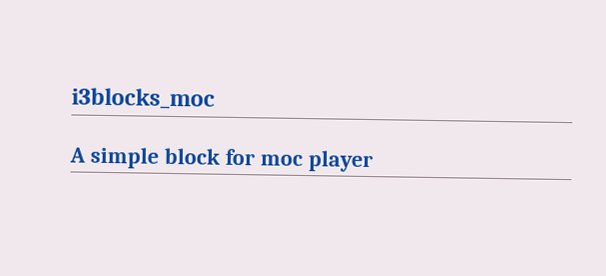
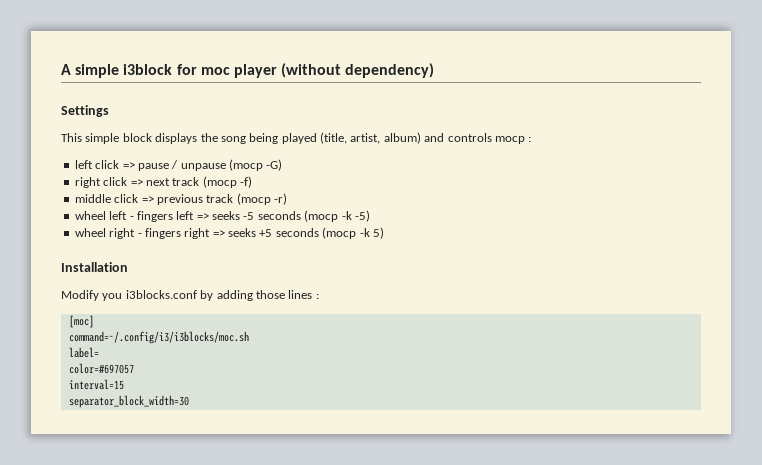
[71,87,215,110] i3blocks_moc // -> (61, 69) none
[163,147,221,165] block -> [123,64,173,75] i3block
(373, 161) none -> [281,63,435,78] [61,105,109,117] [61,132,532,144] [74,159,283,171] [74,176,252,188] [74,193,287,205] [74,210,370,222] [74,227,384,239] [61,262,128,272] [61,290,319,301] [68,315,94,328] [68,331,249,344] [68,347,99,358] [68,363,134,374] [68,379,124,390] [68,395,189,408] (without dependency) // Settings // This simple block displays the song being played (title, artist, album) and controls mocp : // left click => pause / unpause (mocp -G) // right click => next track (mocp -f) // middle click => previous track (mocp -r) // wheel left - fingers left => seeks -5 seconds (mocp -k -5) // wheel right - fingers right => seeks +5 seconds (mocp -k 5) // Installation // Modify you i3blocks.conf by adding those lines : // [moc] // command=~/.config/i3/i3blocks/moc.sh // label= // color=#697057 // interval=15 // separator_block_width=30

